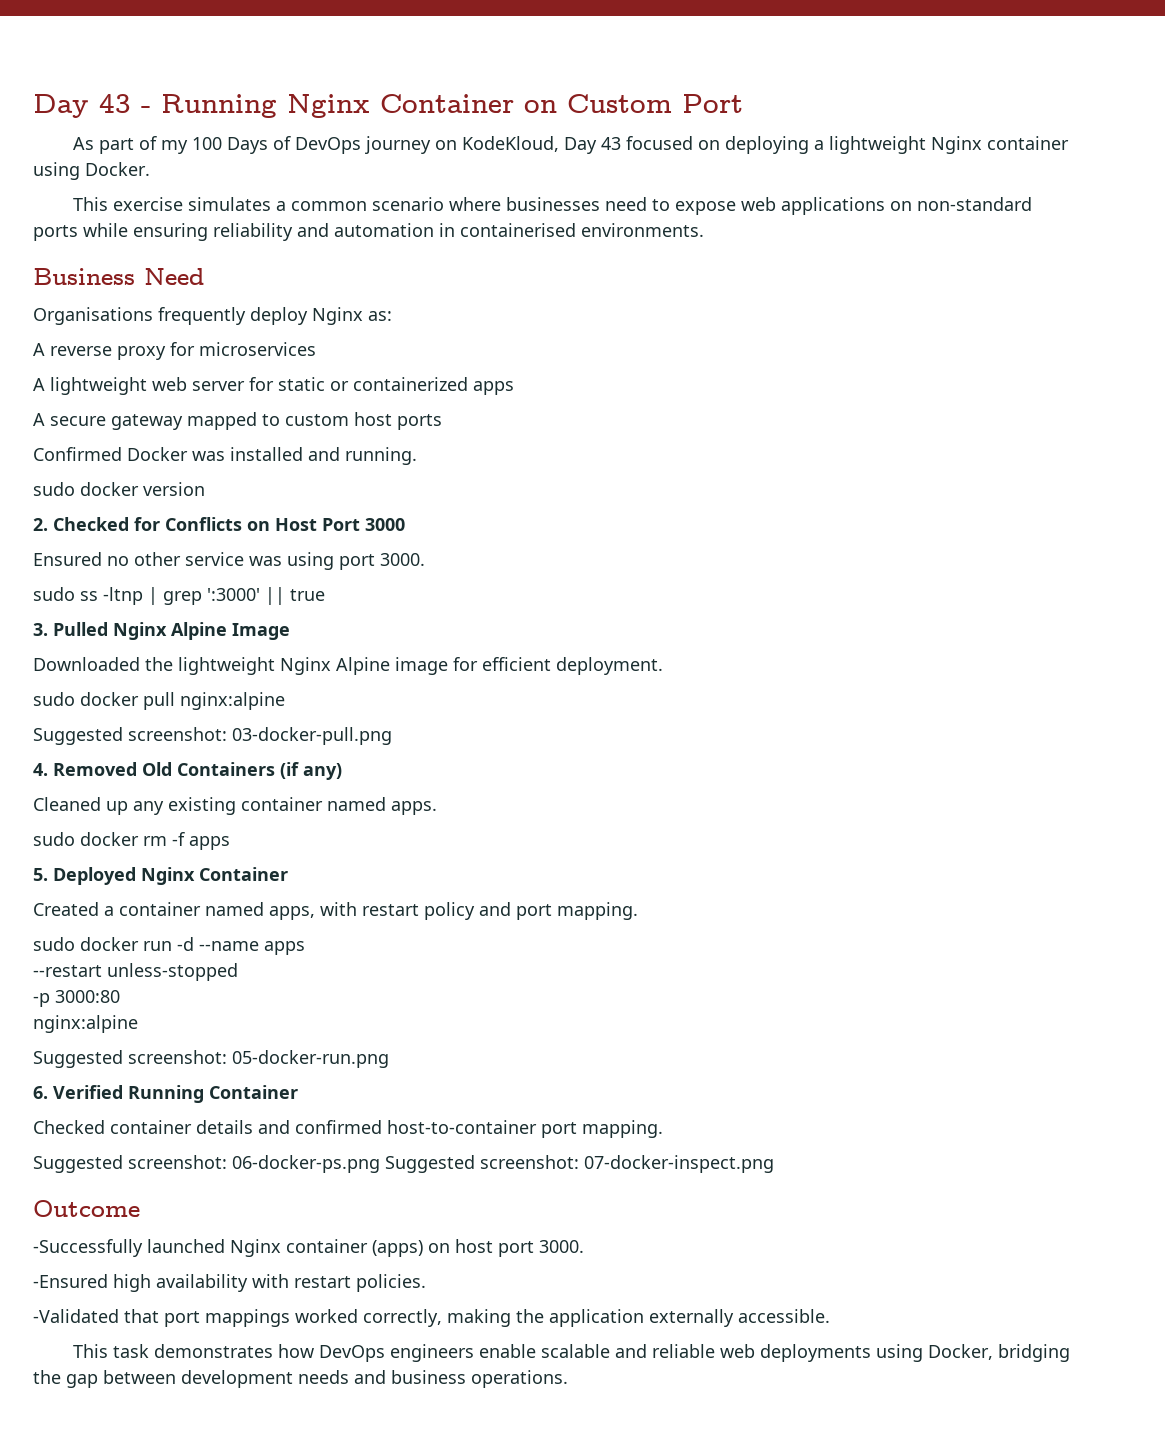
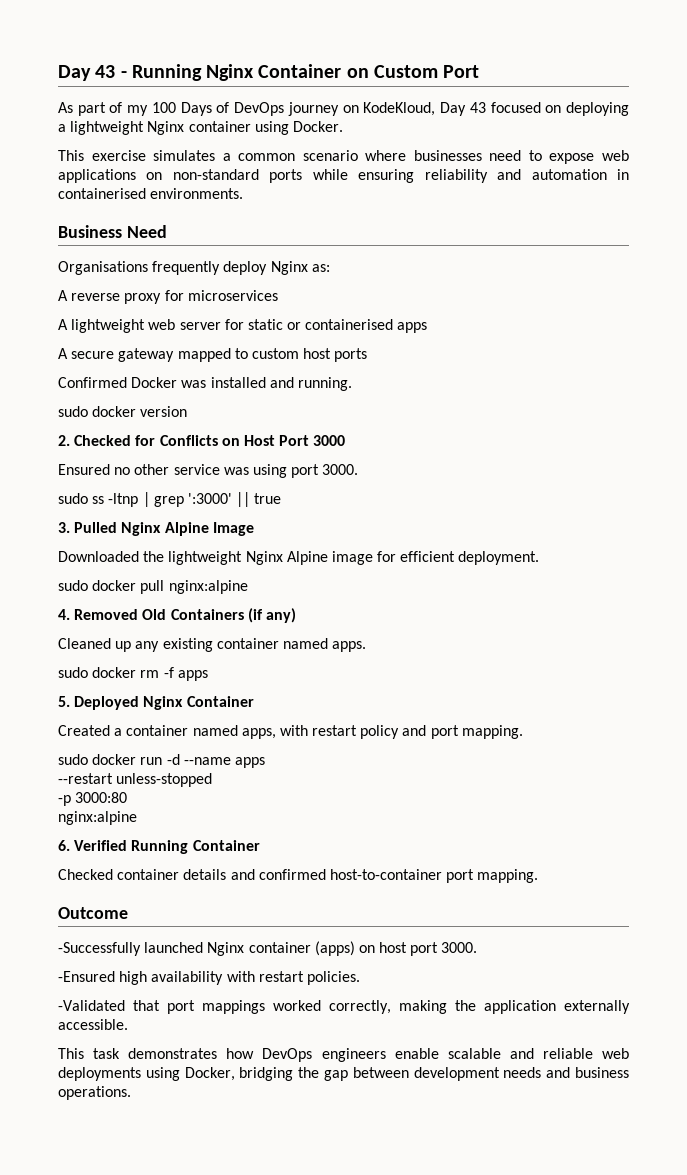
[353,377,468,391] containerized -> [305,319,394,330] containerised
[33,727,392,745] // Suggested screenshot: 03-docker-pull.png -> (248, 587) none
[33,1050,389,1068] // Suggested screenshot: 05-docker-run.png -> (137, 818) none
[33,1155,774,1173] // Suggested screenshot: 06-docker-ps.png Suggested screenshot: 07-docker-inspect.png -> (539, 876) none

